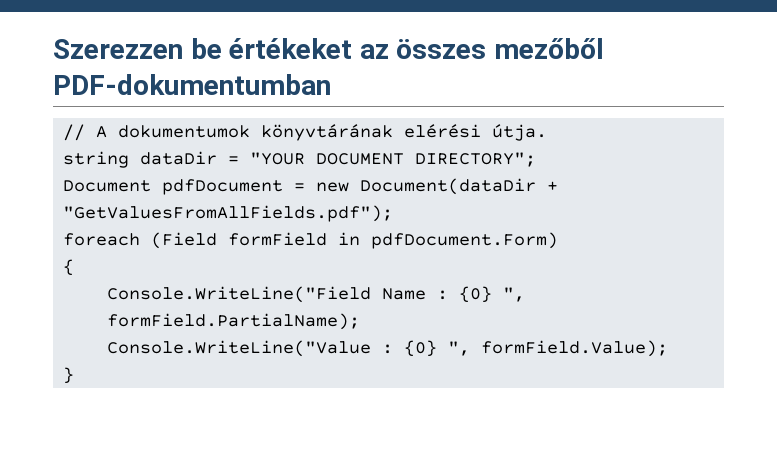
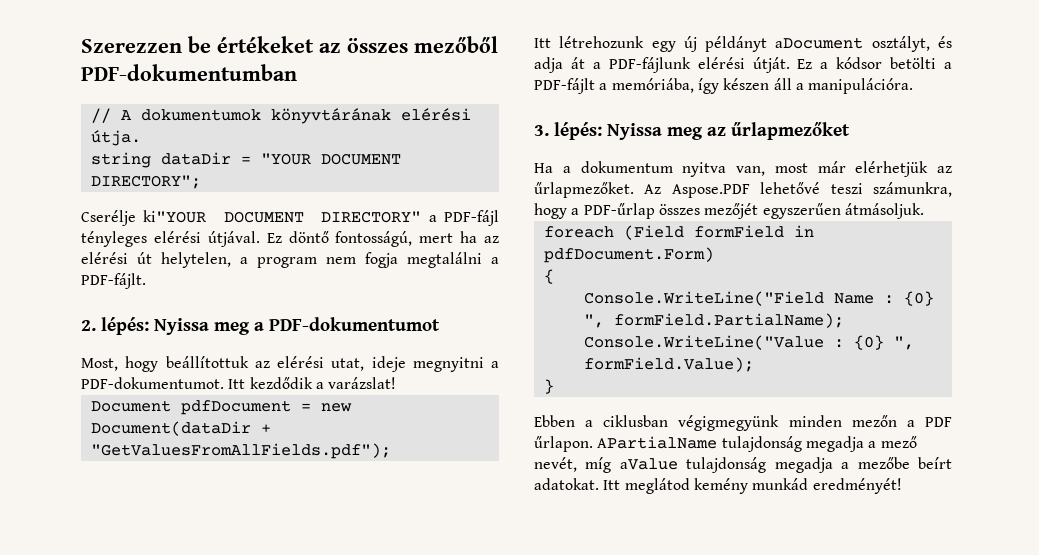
(536, 159) none -> [81,210,499,226] [81,231,499,247] [81,252,499,268] [81,273,146,289] [81,317,440,335] [81,356,499,372] [81,377,397,389] // Cserélje ki"YOUR DOCUMENT DIRECTORY" a PDF-fájl tényleges elérési útjával. Ez döntő fontosságú, mert ha az elérési út helytelen, a program nem fogja megtalálni a PDF-fájlt. // 2. lépés: Nyissa meg a PDF-dokumentumot // Most, hogy beállítottuk az elérési utat, ideje megnyitni a PDF-dokumentumot. Itt kezdődik a varázslat!
(393, 213) none -> [534,36,952,52] [534,57,952,73] [534,78,914,94] [534,122,850,140] [534,161,952,177] [534,182,953,198] [534,203,924,219] // Itt létrehozunk egy új példányt aDocument osztályt, és adja át a PDF-fájlunk elérési útját. Ez a kódsor betölti a PDF-fájlt a memóriába, így készen áll a manipulációra. // 3. lépés: Nyissa meg az űrlapmezőket // Ha a dokumentum nyitva van, most már elérhetjük az űrlapmezőket. Az Aspose.PDF lehetővé teszi számunkra, hogy a PDF-űrlap összes mezőjét egyszerűen átmásoljuk.
(74, 375) none -> [534,415,952,431] [534,436,917,452] [534,457,952,473] [534,478,902,494] // Ebben a ciklusban végigmegyünk minden mezőn a PDF űrlapon. APartialName tulajdonság megadja a mező nevét, míg aValue tulajdonság megadja a mezőbe beírt adatokat. Itt meglátod kemény munkád eredményét!

